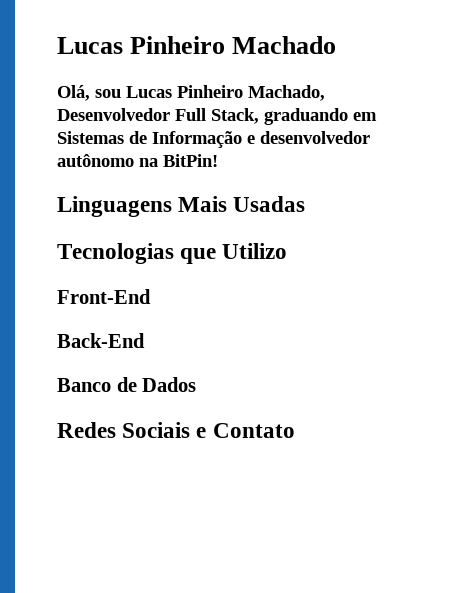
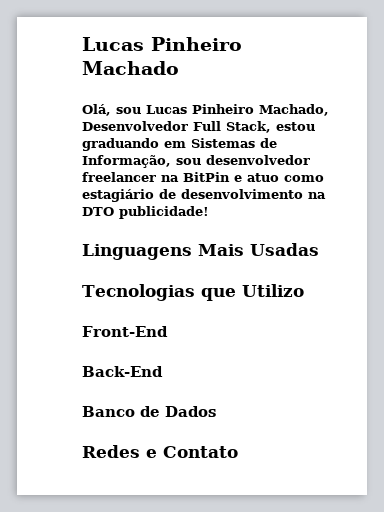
(259, 116) none -> [276,122,315,131] estou
[152,131,370,148] [57,154,218,167] Informação e desenvolvedor autônomo na BitPin! -> [82,155,310,168] [82,172,324,182] [82,189,326,202] [82,206,209,219] Informação, sou desenvolvedor freelancer na BitPin e atuo como estagiário de desenvolvimento na DTO publicidade!
[122,422,191,438] Sociais -> (140, 451) none

